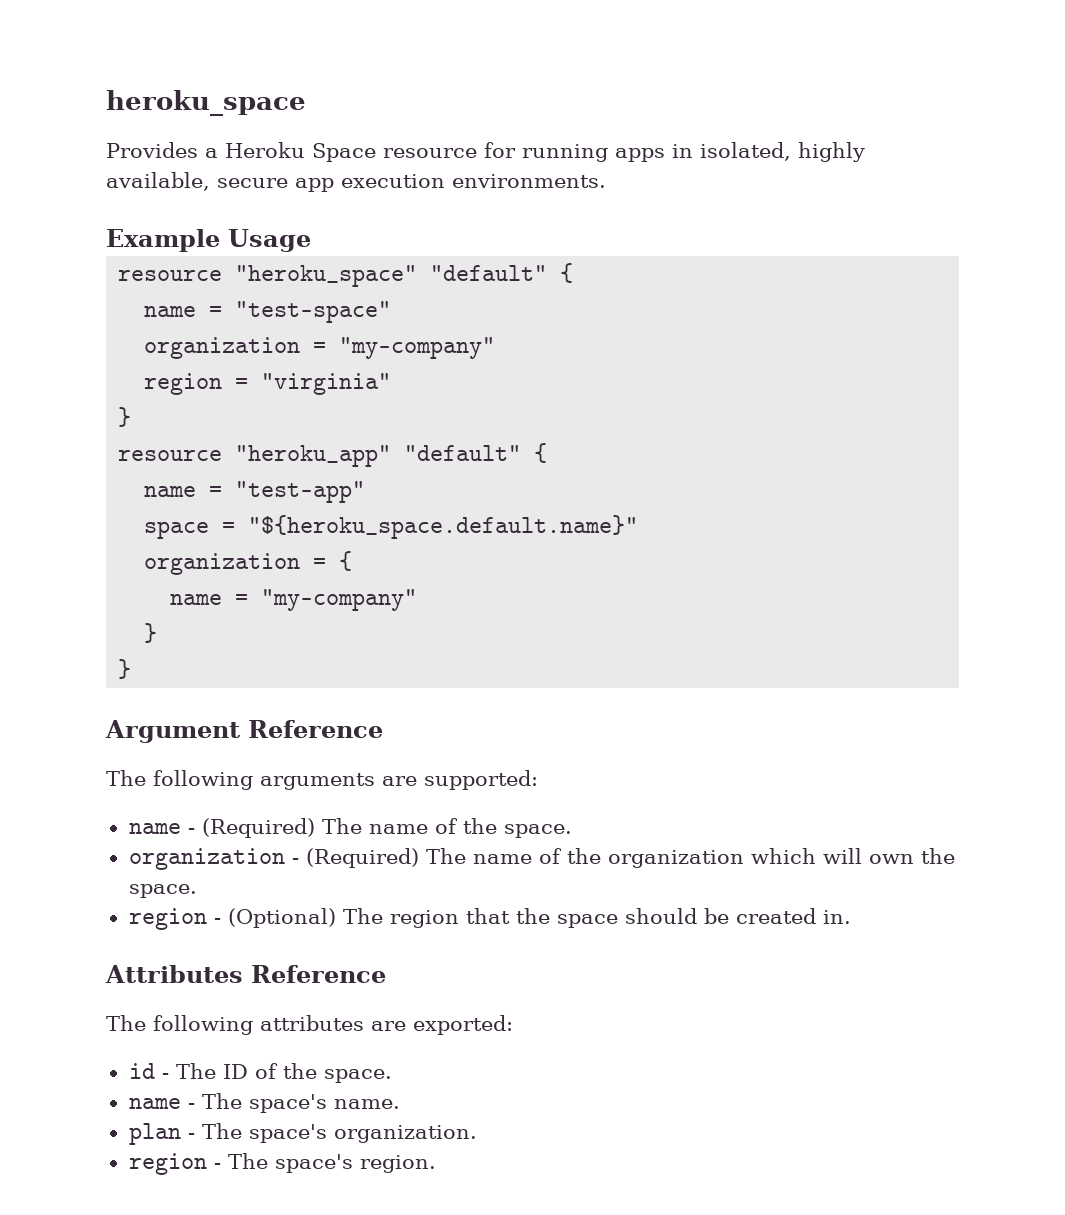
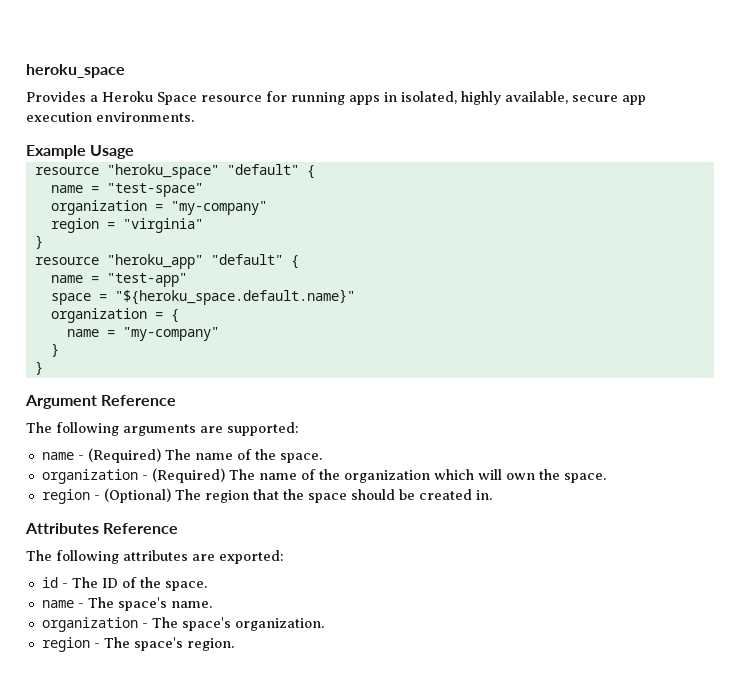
[128,1123,181,1145] plan -> [41,617,138,632] organization

